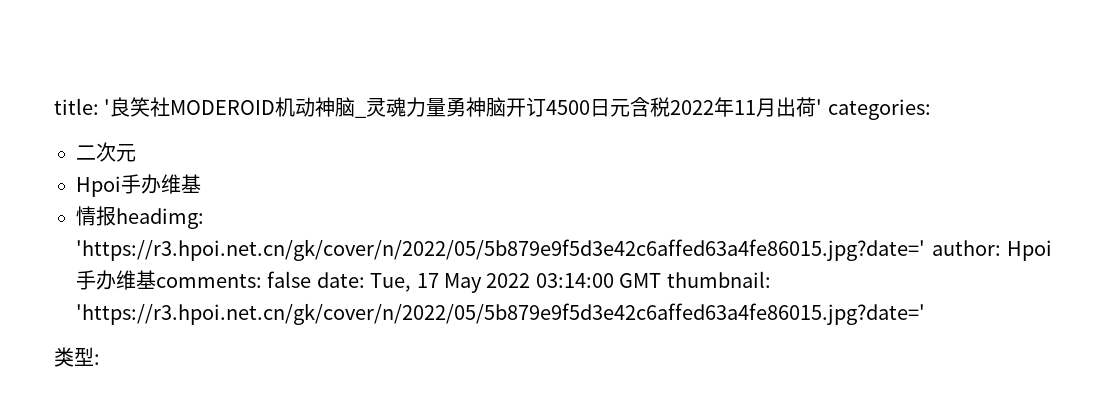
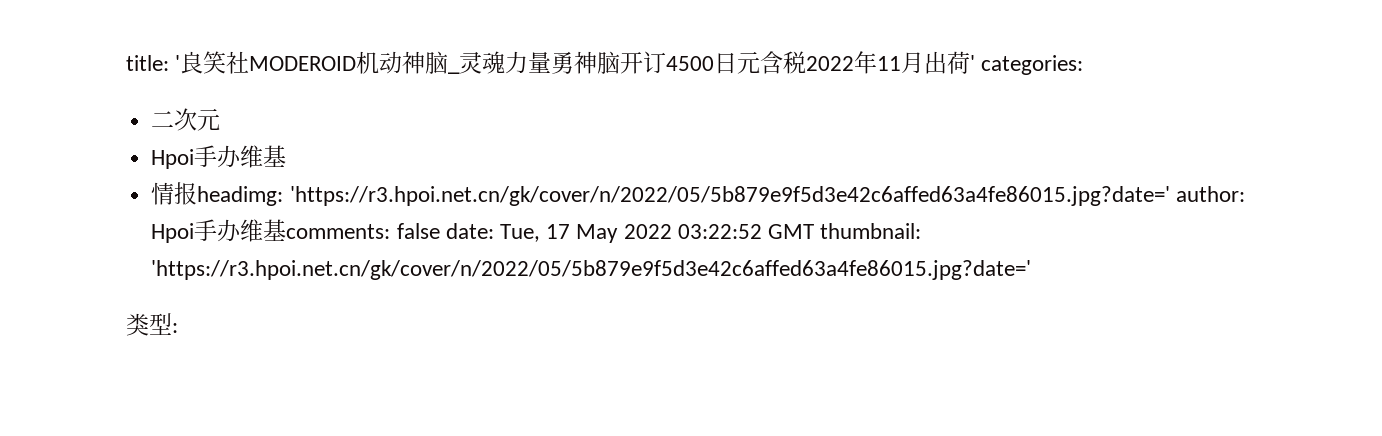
[535,273,614,288] 03:14:00 -> [677,224,762,239] 03:22:52

